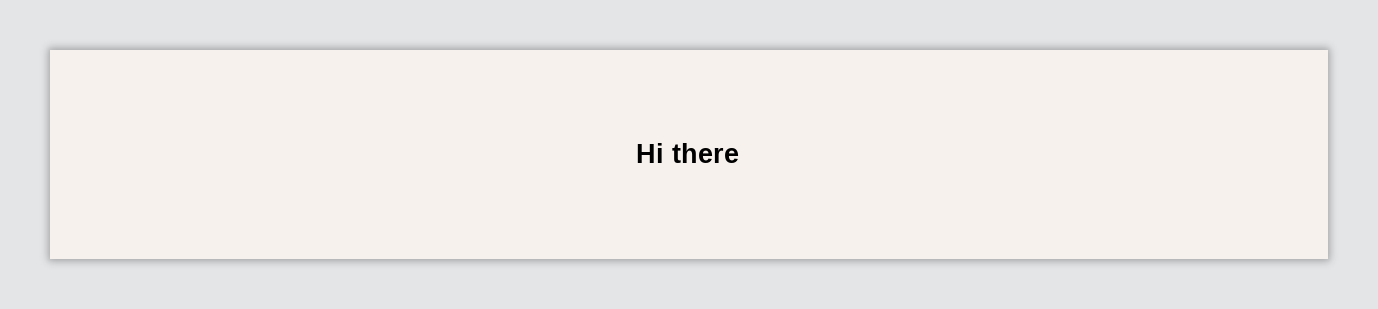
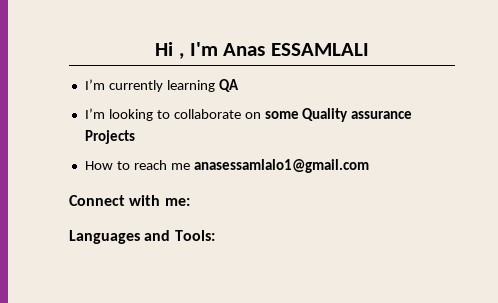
[671,143,739,163] there -> [178,42,369,59] [84,79,239,92] [84,108,413,122] [84,130,135,144] [84,159,369,173] [69,195,190,206] [69,230,215,244] , I'm Anas ESSAMLALI // I’m currently learning QA // I’m looking to collaborate on some Quality assurance Projects // How to reach me anasessamlalo1@gmail.com // Connect with me: // Languages and Tools:

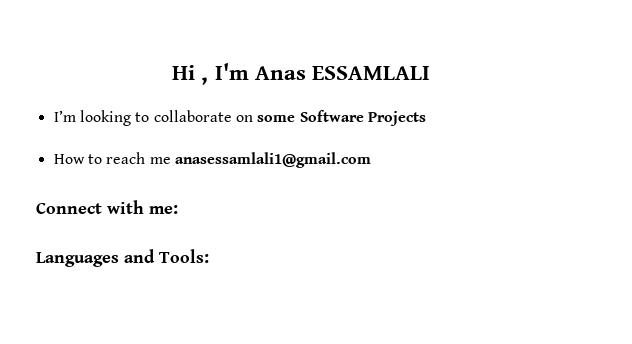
[84,79,239,92] // I’m currently learning QA -> (430, 73) none
[302,108,413,122] Quality assurance -> [299,110,364,122] Software
[193,159,369,173] anasessamlalo1@gmail.com -> [174,152,371,168] anasessamlali1@gmail.com

